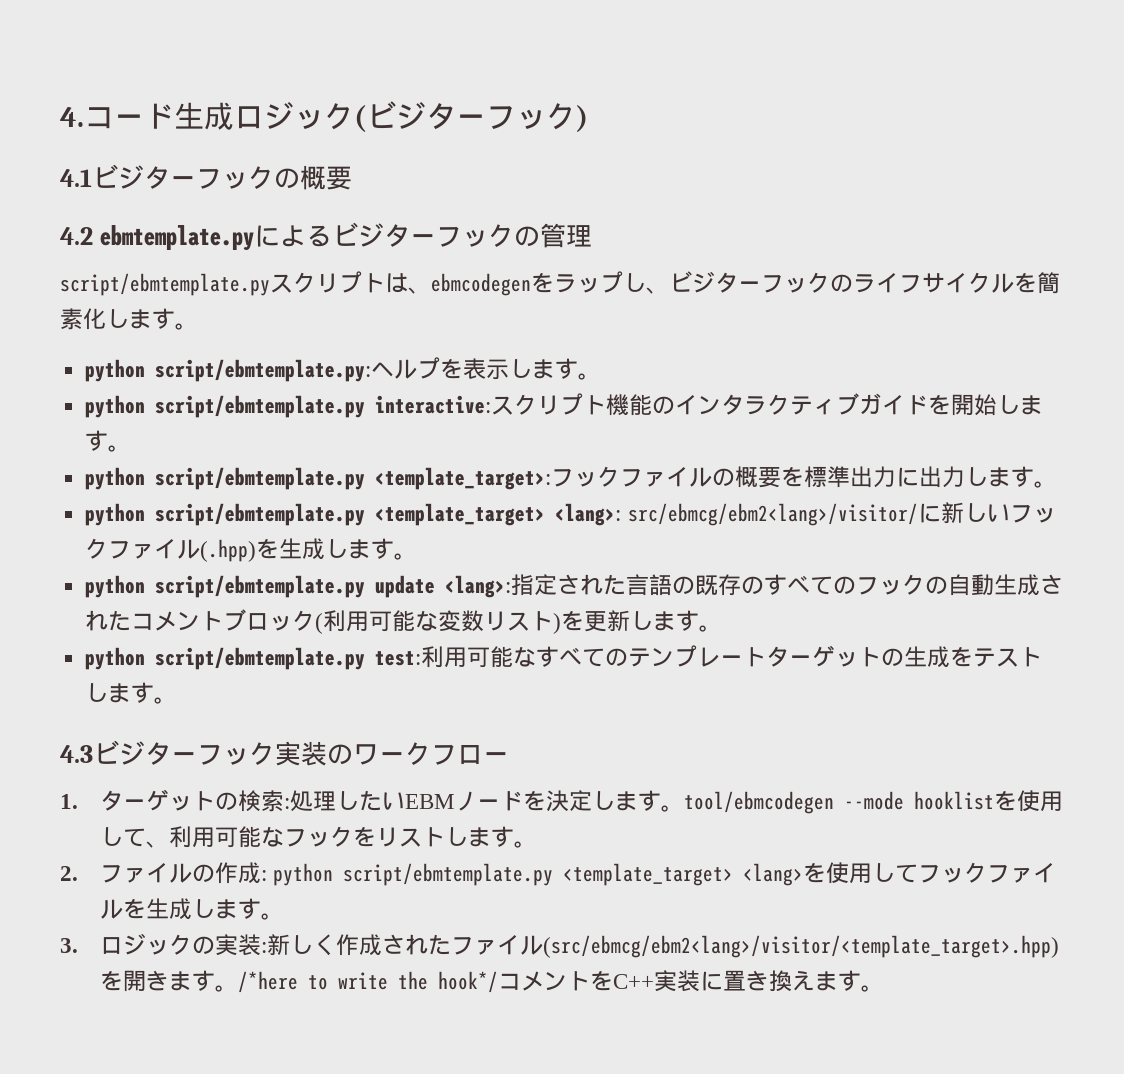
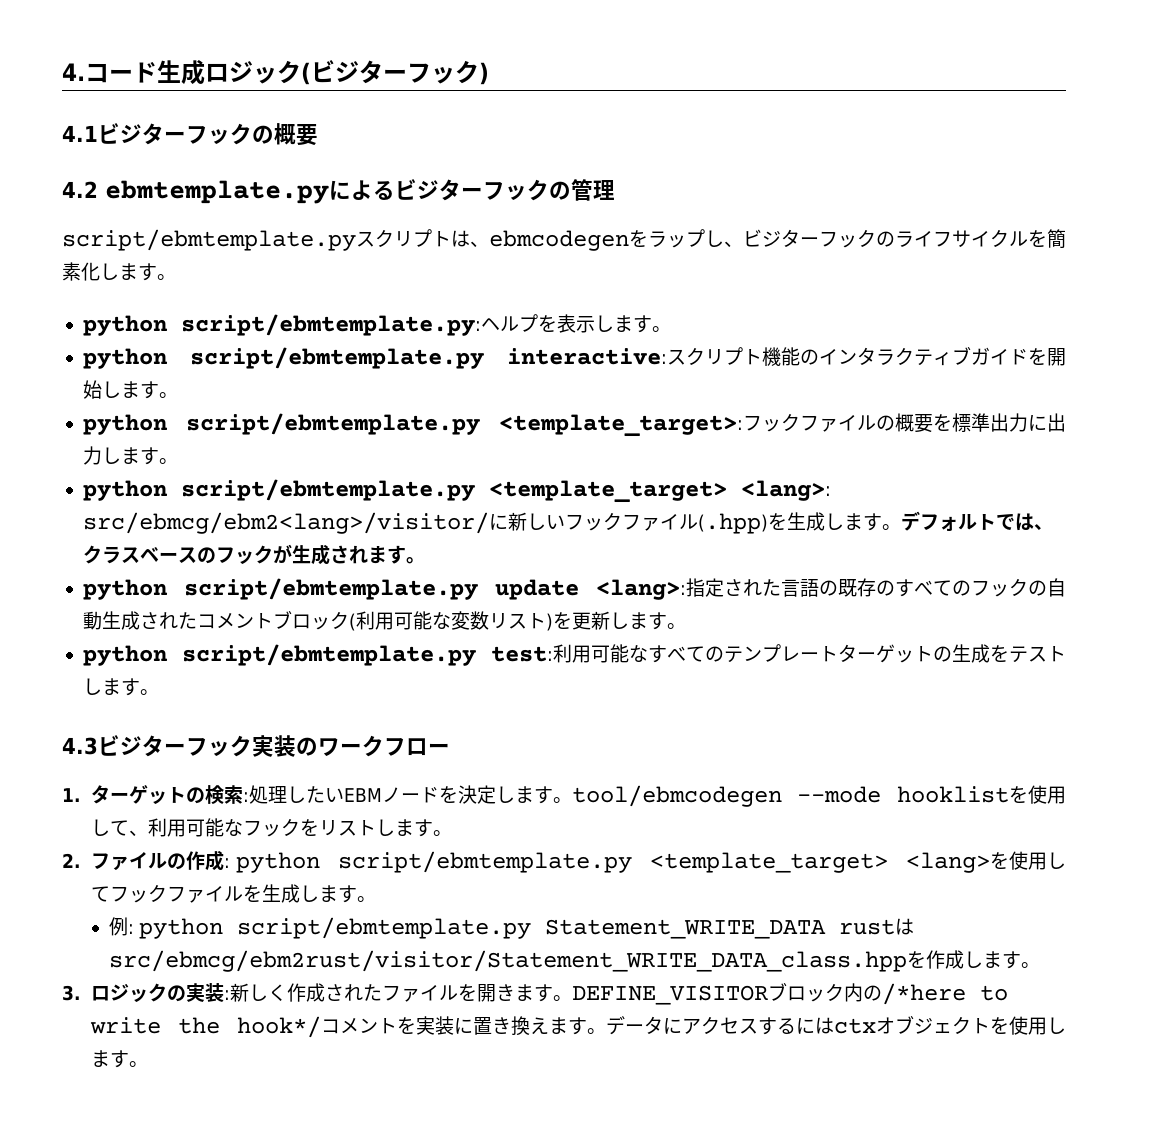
(418, 556) none -> [900,511,1053,531] [82,544,425,565] デフォルトでは、クラスベースのフックが生成されます。
(284, 916) none -> [109,917,915,939] [109,950,1041,972] // 例: python script/ebmtemplate.py Statement_WRITE_DATA rustはsrc/ebmcg/ebm2rust/visitor/Statement_WRITE_DATA_class.hppを作成します。
[542,935,1059,958] (src/ebmcg/ebm2<lang>/visitor/<template_target>.hpp) -> (458, 992) none
(238, 988) none -> [571,982,882,1005] DEFINE_VISITORブロック内の
[612,974,654,989] C++ -> (416, 1025) none
(884, 988) none -> [606,1015,1066,1035] [90,1050,148,1068] データにアクセスするにはctxオブジェクトを使用します。

